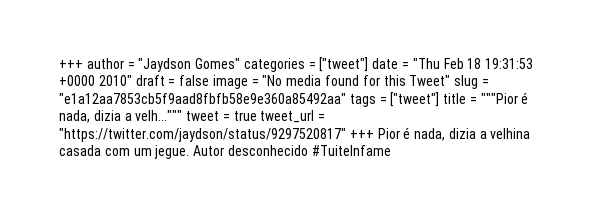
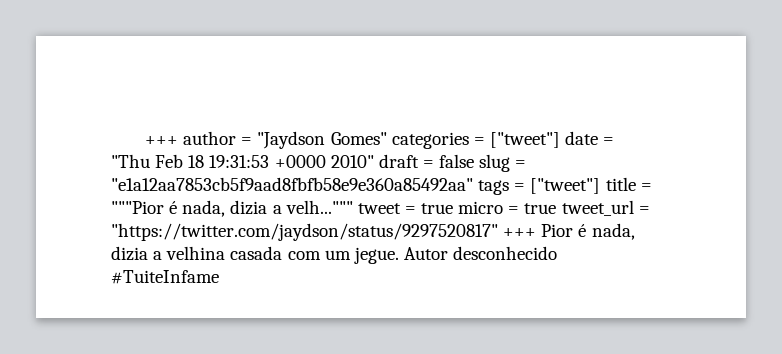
[212,75,451,89] image = "No media found for this Tweet" -> (475, 161) none
(257, 116) none -> [458,201,557,214] micro = true

